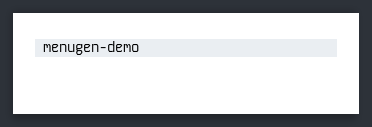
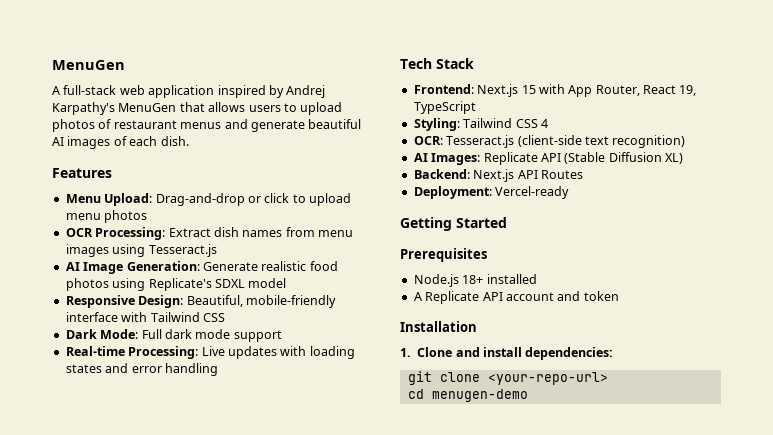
(43, 48) none -> [52,60,125,70] [52,85,326,98] [52,102,343,115] [52,119,362,132] [52,136,189,149] [52,168,112,178] [65,193,351,206] [65,210,148,223] [65,227,353,240] [65,244,217,257] [65,261,338,274] [65,278,287,291] [65,295,336,308] [65,312,225,322] [65,329,282,342] [65,346,355,359] [65,363,218,376] [400,58,474,69] [413,84,697,97] [413,101,476,114] [413,118,548,131] [413,135,686,148] [413,152,683,165] [413,169,583,182] [413,186,570,199] [400,217,507,231] [400,248,487,262] [413,274,537,287] [413,291,619,304] [400,321,477,332] [400,347,614,360] [407,371,608,385] [407,389,424,399] MenuGen // A full-stack web application inspired by Andrej Karpathy's MenuGen that allows users to upload photos of restaurant menus and generate beautiful AI images of each dish. // Features // Menu Upload: Drag-and-drop or click to upload menu photos // OCR Processing: Extract dish names from menu images using Tesseract.js // AI Image Generation: Generate realistic food photos using Replicate's SDXL model // Responsive Design: Beautiful, mobile-friendly interface with Tailwind CSS // Dark Mode: Full dark mode support // Real-time Processing: Live updates with loading states and error handling // Tech Stack // Frontend: Next.js 15 with App Router, React 19, TypeScript // Styling: Tailwind CSS 4 // OCR: Tesseract.js (client-side text recognition) // AI Images: Replicate API (Stable Diffusion XL) // Backend: Next.js API Routes // Deployment: Vercel-ready // Getting Started // Prerequisites // Node.js 18+ installed // A Replicate API account and token // Installation // 1. Clone and install dependencies: // git clone <your-repo-url> // cd

